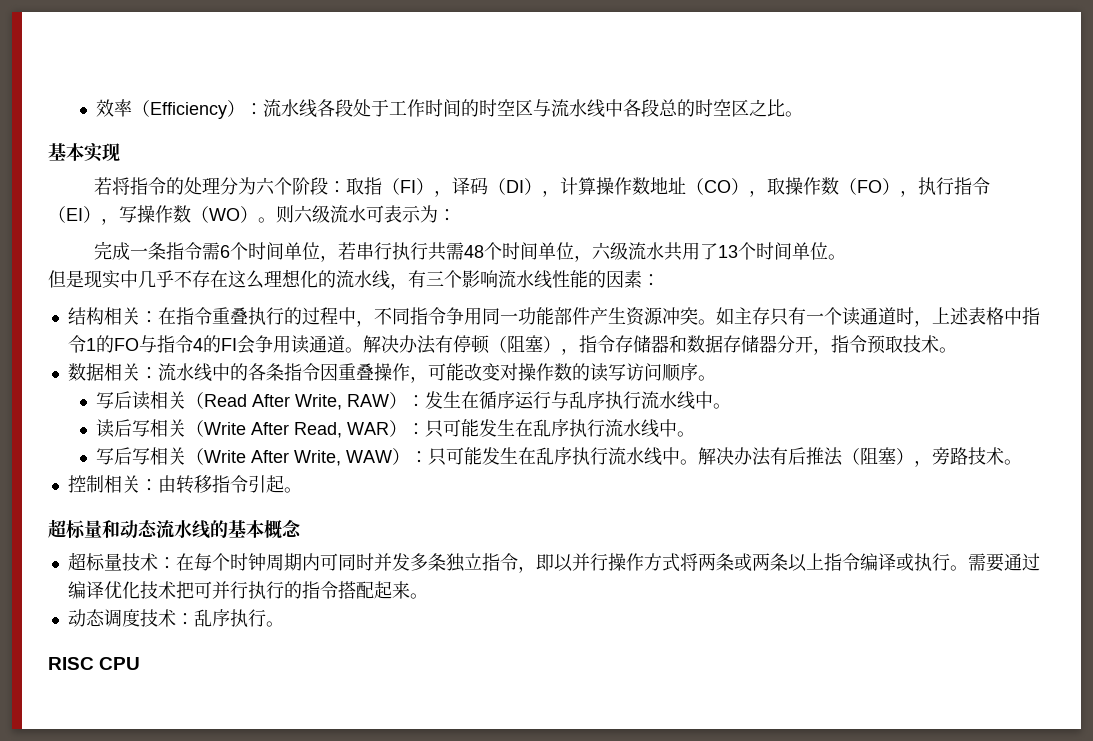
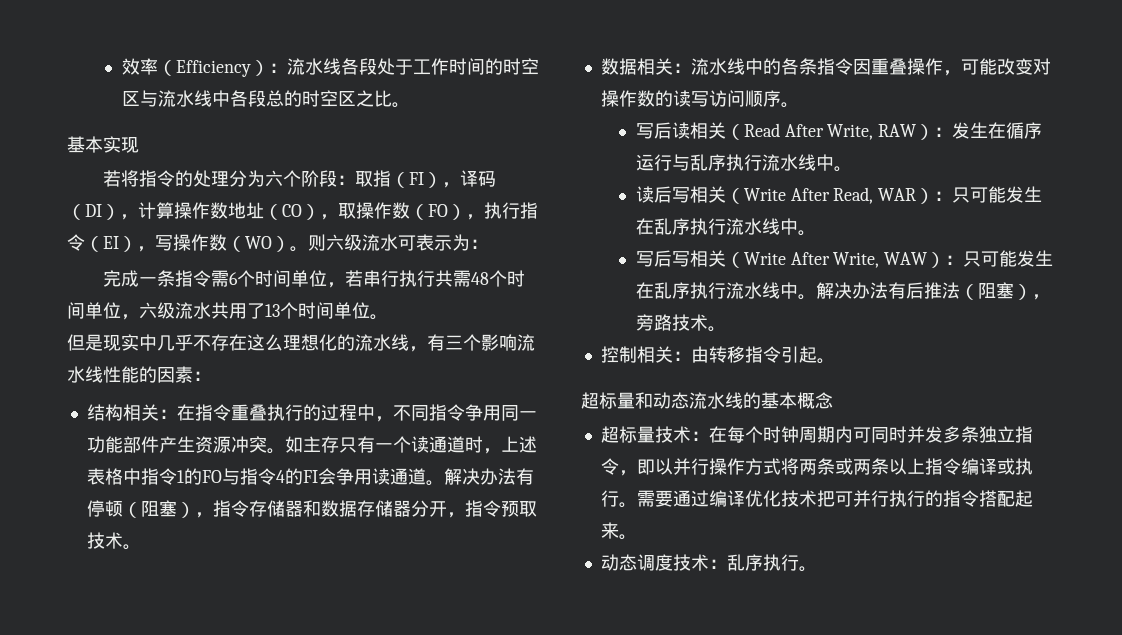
[48,657,141,670] // RISC CPU -> (817, 569) none

